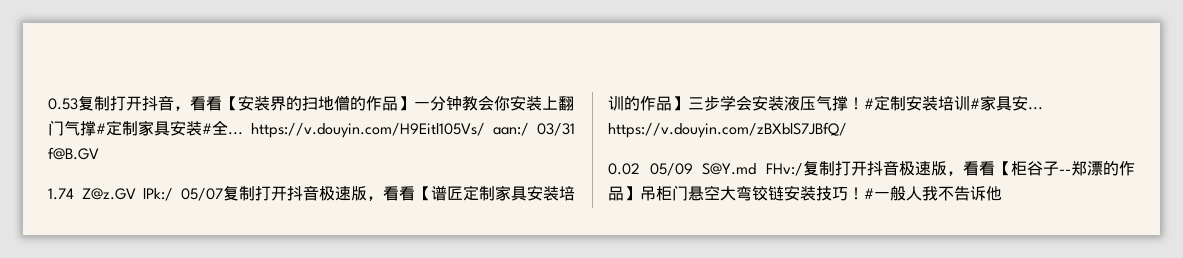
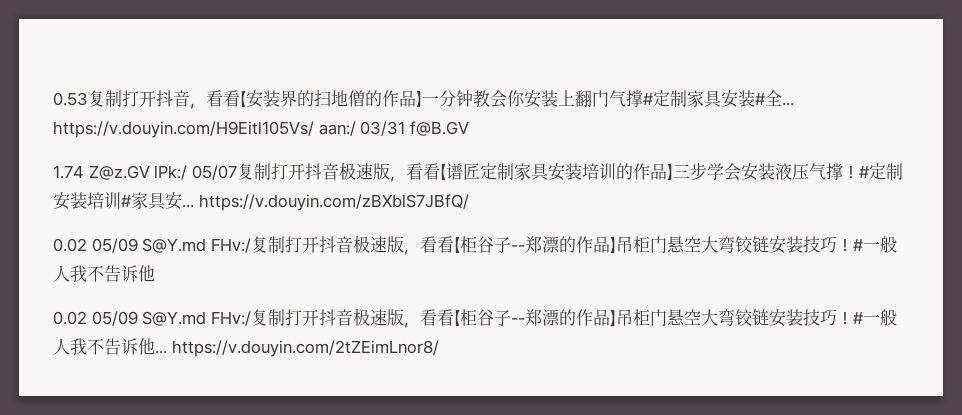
(1002, 193) none -> [53,308,897,328] [53,338,439,357] // 0.02 05/09 S@Y.md FHv:/复制打开抖音极速版，看看【柜谷子--郑漂的作品】吊柜门悬空大弯铰链安装技巧！#一般人我不告诉他... https://v.douyin.com/2tZEimLnor8/

